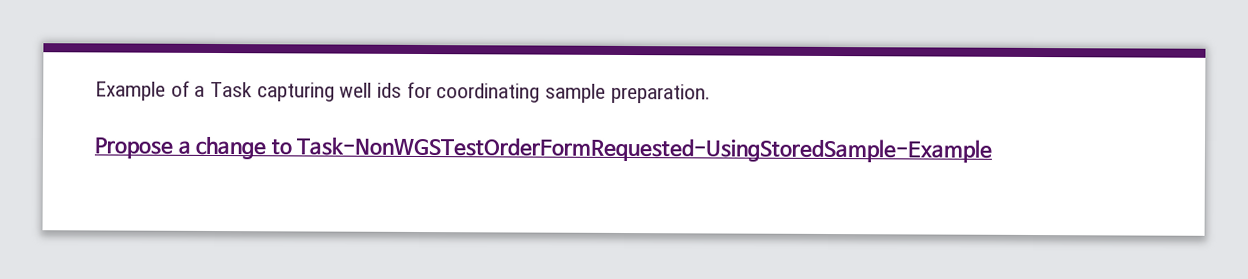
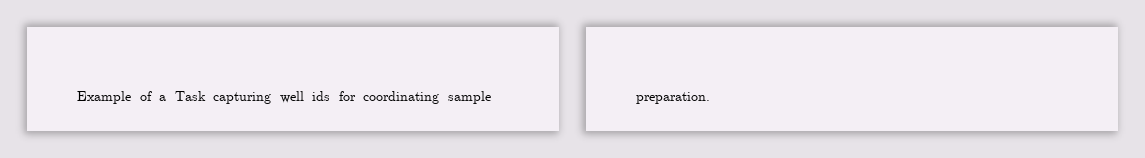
[94,136,994,163] // Propose a change to Task-NonWGSTestOrderFormRequested-UsingStoredSample-Example -> (710, 98) none

